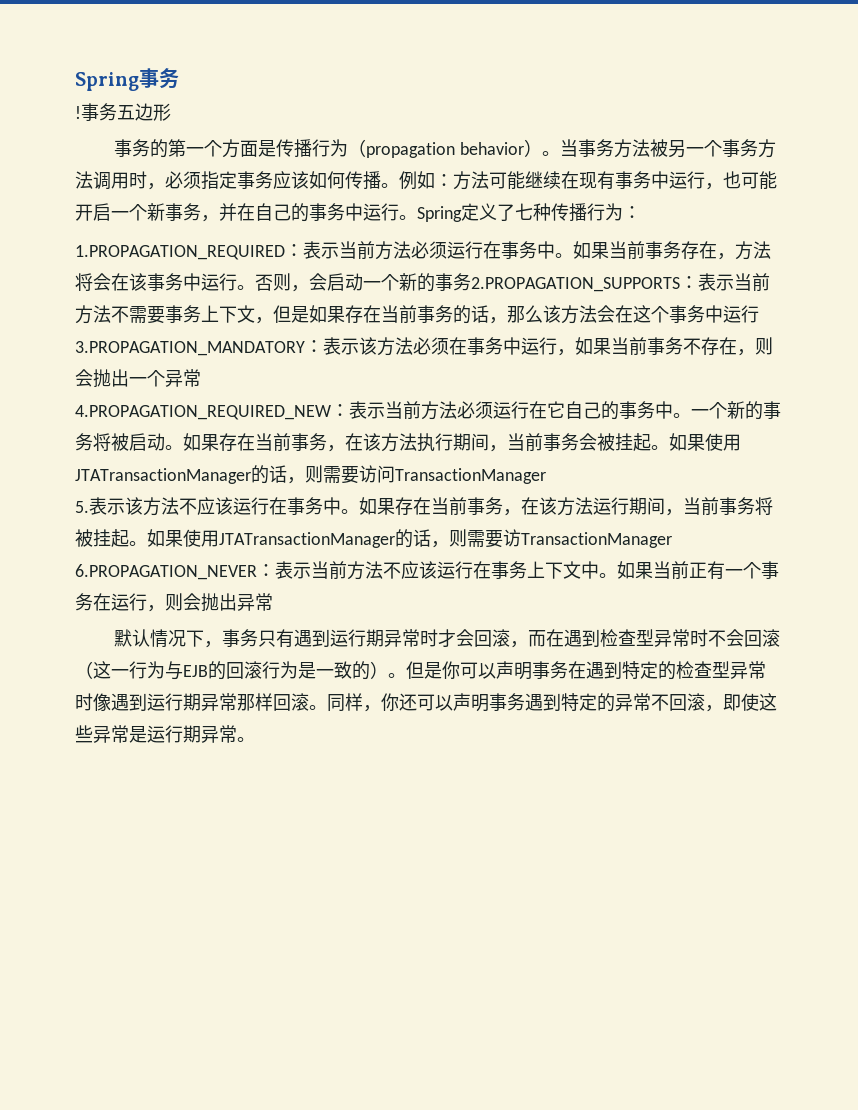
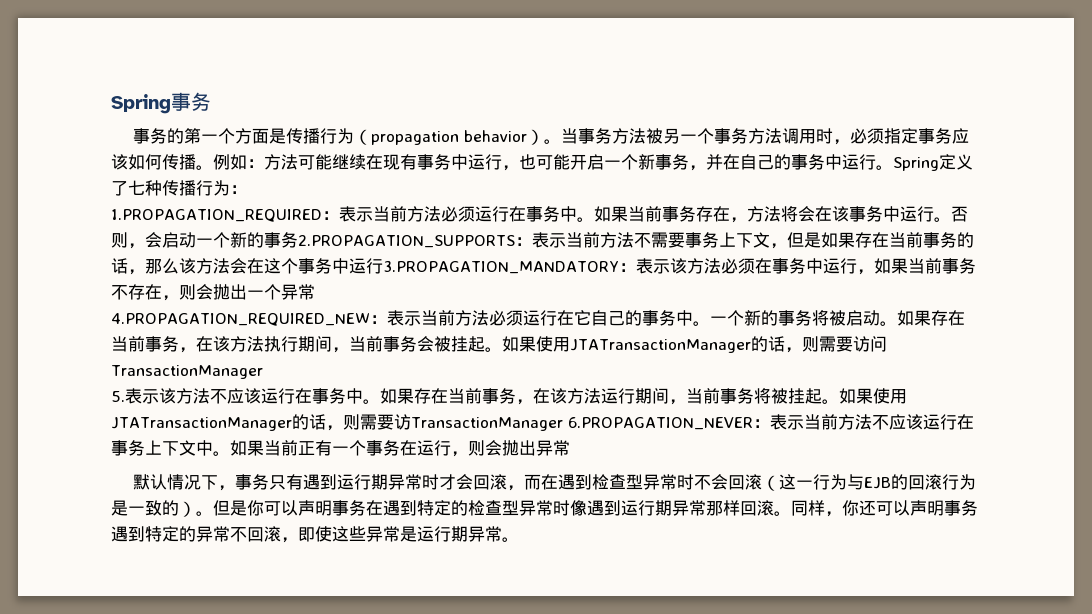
[75,103,171,121] // !事务五边形 -> (211, 101) none

